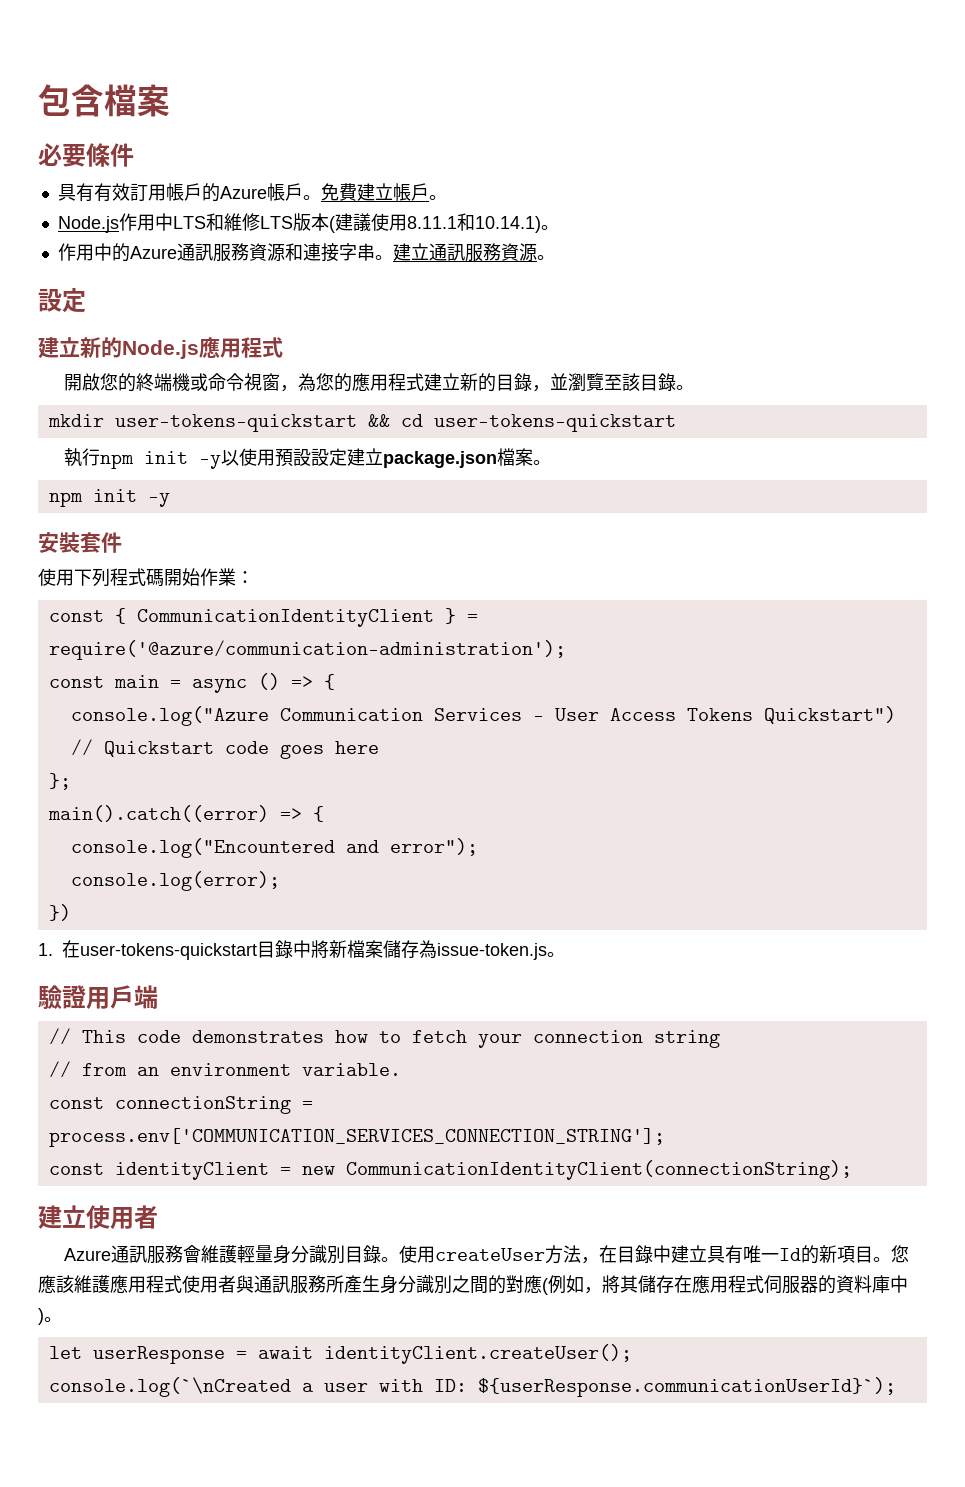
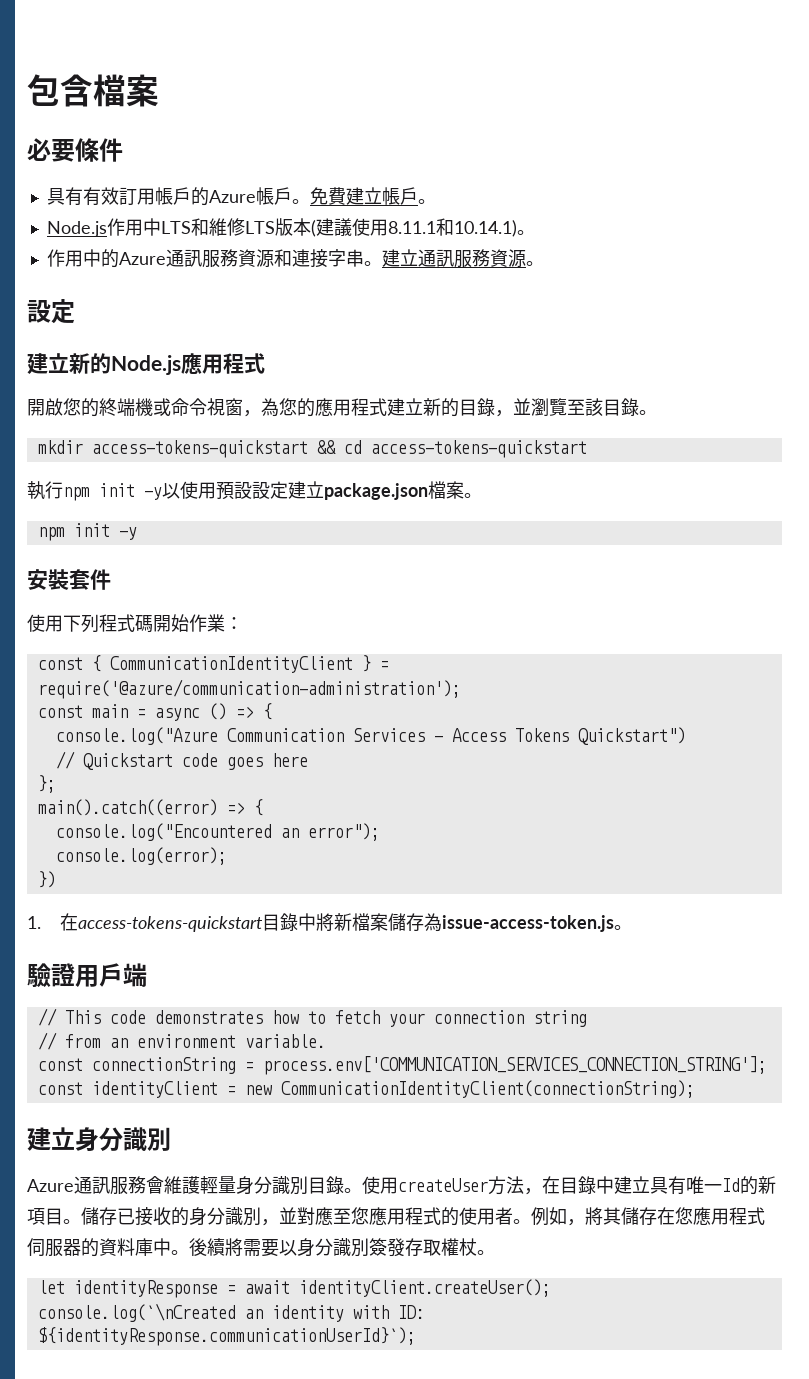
[114,414,357,432] user-tokens-quickstart -> [91,440,308,458] access-tokens-quickstart
[433,414,676,432] user-tokens-quickstart -> [370,440,587,458] access-tokens-quickstart
[554,708,599,721] User -> (443, 739) none
[345,840,379,853] and -> [280,828,299,838] an
[80,943,257,960] user-tokens-quickstart -> [77,916,263,932] access-tokens-quickstart
[437,943,547,960] issue-token.js -> [441,915,614,932] issue-access-token.js
[86,1205,158,1229] 使用者 -> [75,1127,171,1152] 身分識別
[891,1245,910,1263] [38,1275,548,1295] 您應該維護應用程式使用者與通訊服務所產生身分識別之間的對應( -> [81,1207,531,1226] 儲存已接收的身分識別，並對應至您應用程式的使用者。
(692, 1284) none -> [675,1207,693,1225] 您
[38,1308,44,1325] ) -> [171,1238,477,1257] 。後續將需要以身分識別簽發存取權杖
[92,1346,225,1364] userResponse -> [73,1280,218,1298] identityResponse
[301,1383,368,1392] a user -> [244,1305,344,1322] an identity
[477,1377,896,1397] ${userResponse.communicationUserId}`); -> [37,1327,416,1346] ${identityResponse.communicationUserId}`);

